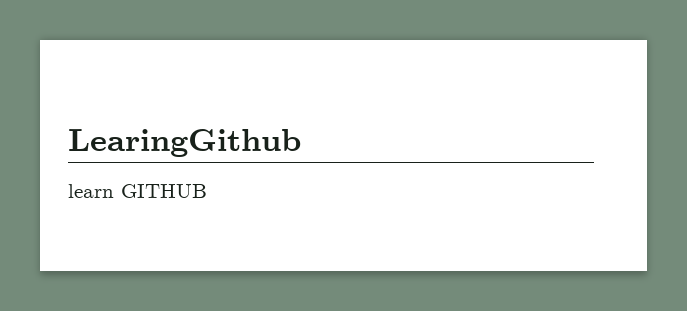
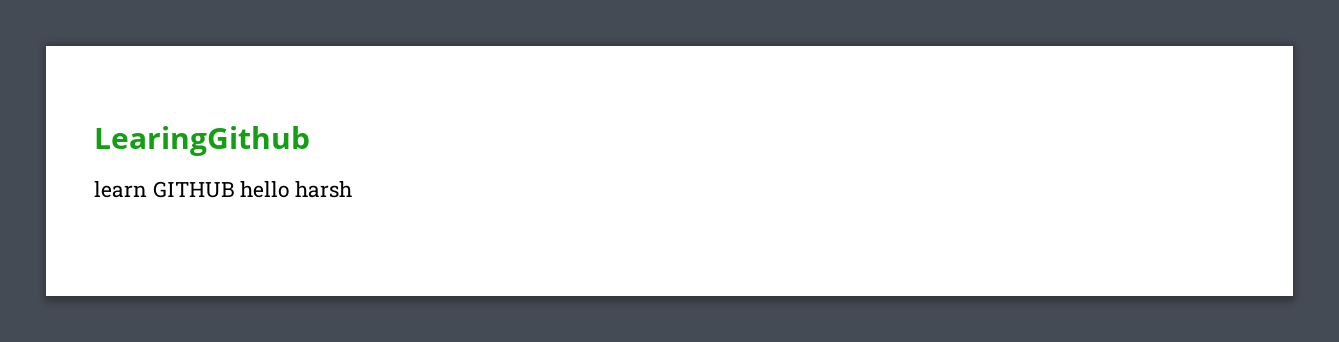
(207, 191) none -> [240,181,353,198] hello harsh

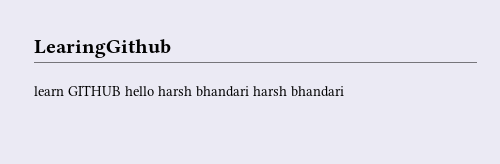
(353, 189) none -> [196,86,344,97] bhandari harsh bhandari

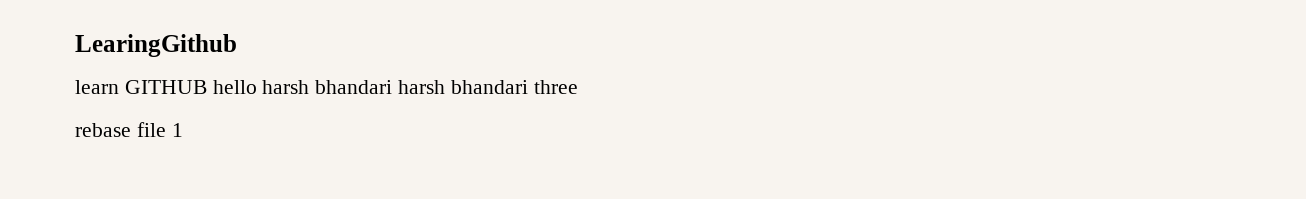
(344, 91) none -> [533,80,578,94] [75,122,183,137] three // rebase file 1

